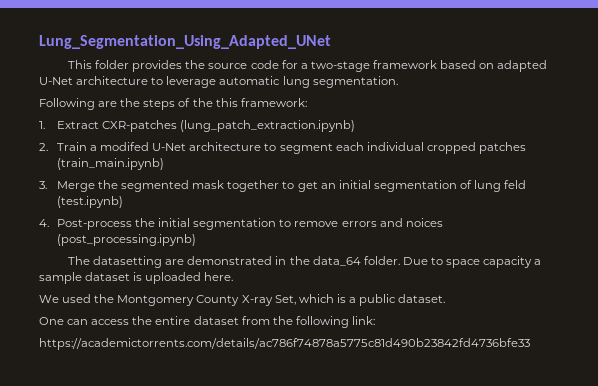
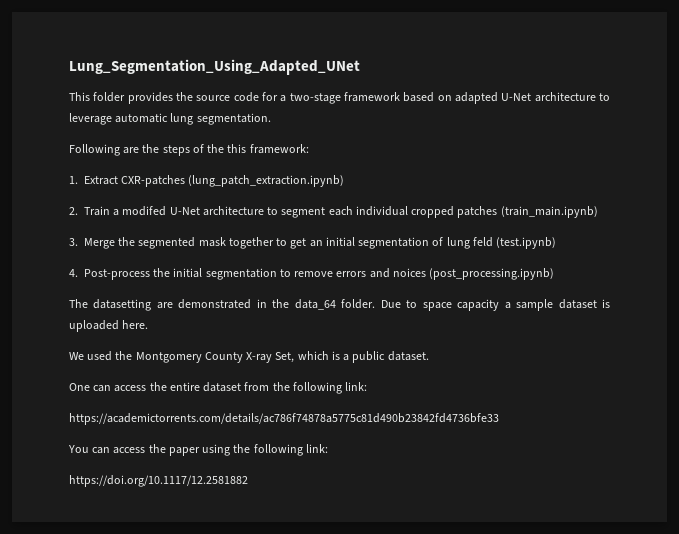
(530, 344) none -> [68,444,328,456] [69,475,248,487] // You can access the paper using the following link: // https://doi.org/10.1117/12.2581882

